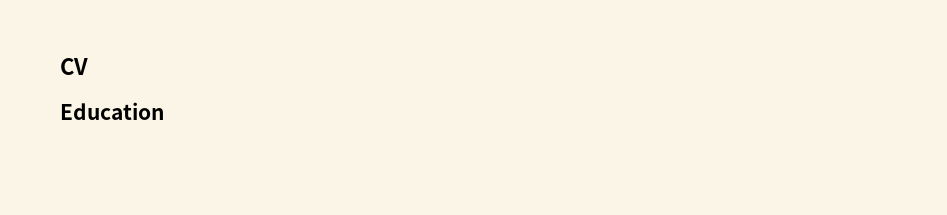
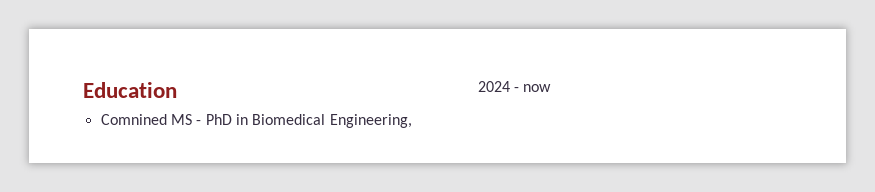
[60,58,88,75] [60,102,164,120] CV // Education -> [83,82,177,98] [100,114,412,128] [477,81,552,92] Education // Comnined MS - PhD in Biomedical Engineering, 2024 - now

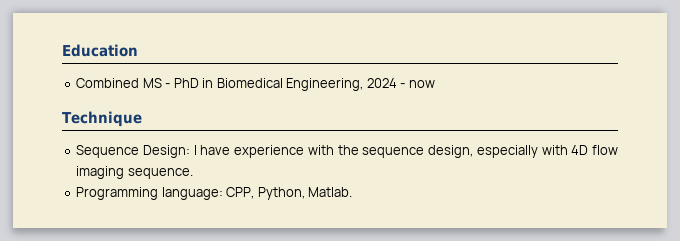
[100,114,167,125] Comnined -> [76,78,140,88] Combined
(552, 88) none -> [62,111,142,127] [76,145,619,158] [76,166,193,179] [76,187,353,200] // Technique // Sequence Design: I have experience with the sequence design, especially with 4D flow imaging sequence. // Programming language: CPP, Python, Matlab.

